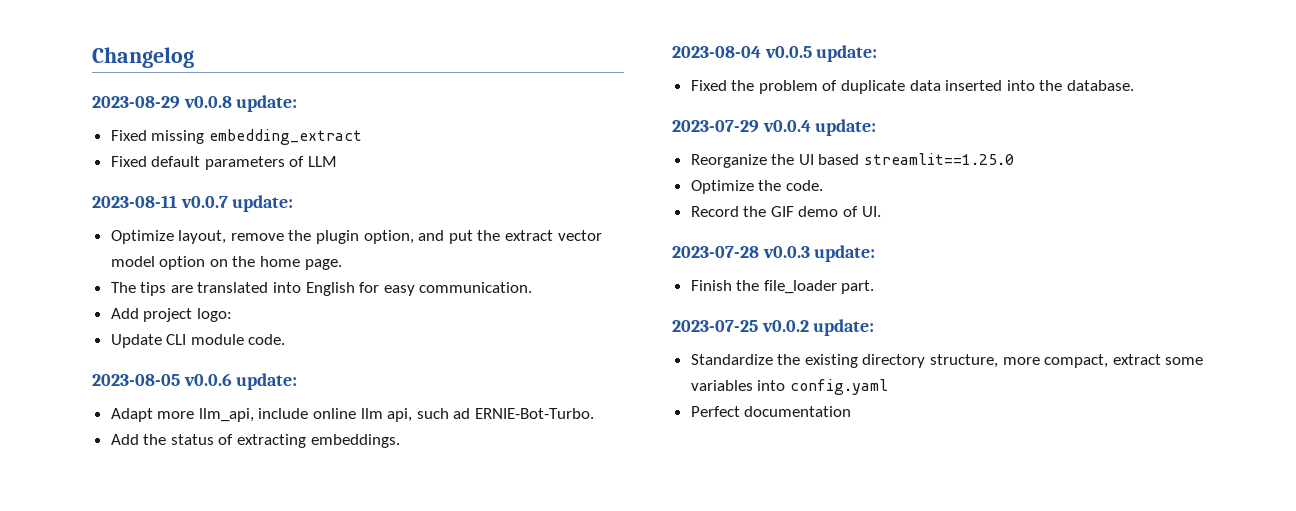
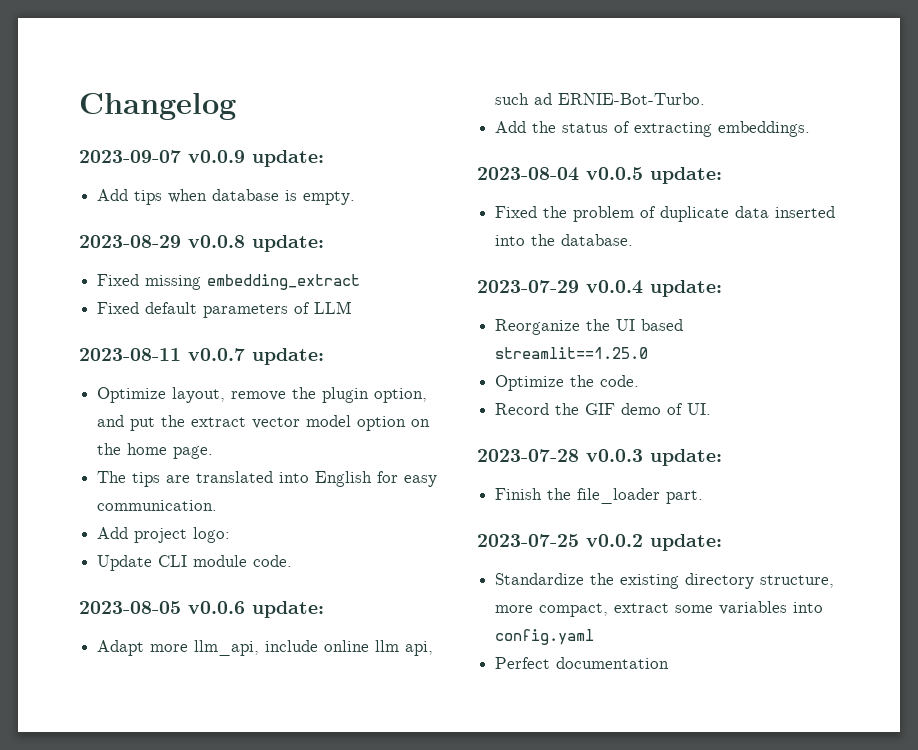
(194, 57) none -> [79,150,324,167] [97,189,356,205] // 2023-09-07 v0.0.9 update: // Add tips when database is empty.

